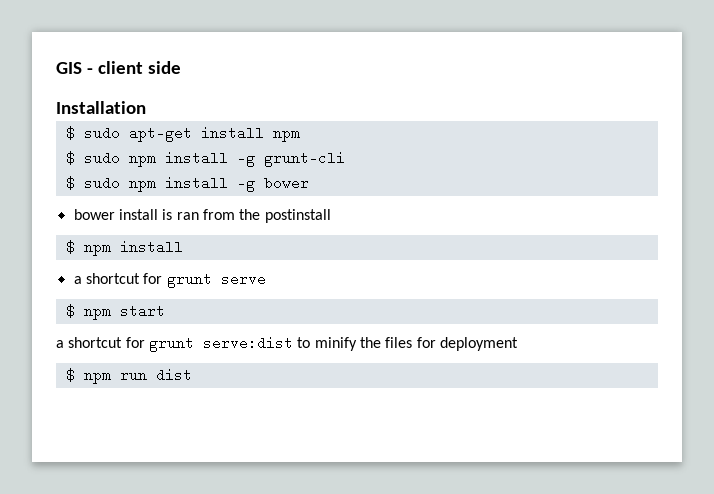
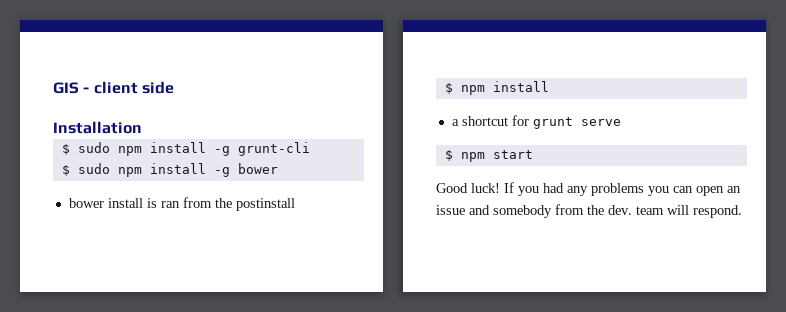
[65,126,300,142] // $ sudo apt-get install npm -> (142, 127) none
[56,336,518,352] [65,368,192,384] a shortcut for grunt serve:dist to minify the files for deployment // $ npm run dist -> [436,182,741,196] [436,204,742,218] Good luck! If you had any problems you can open an issue and somebody from the dev. team will respond.

